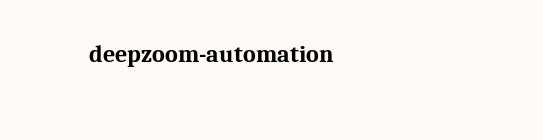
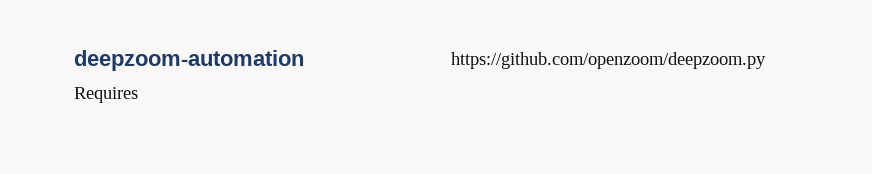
(334, 56) none -> [74,87,138,103] [451,52,766,69] // Requires https://github.com/openzoom/deepzoom.py

